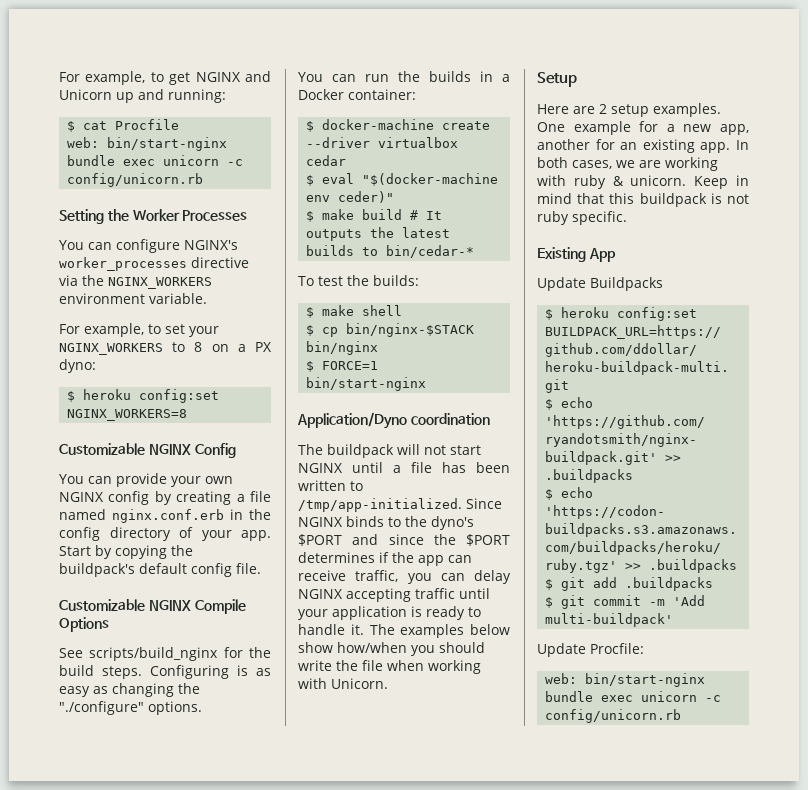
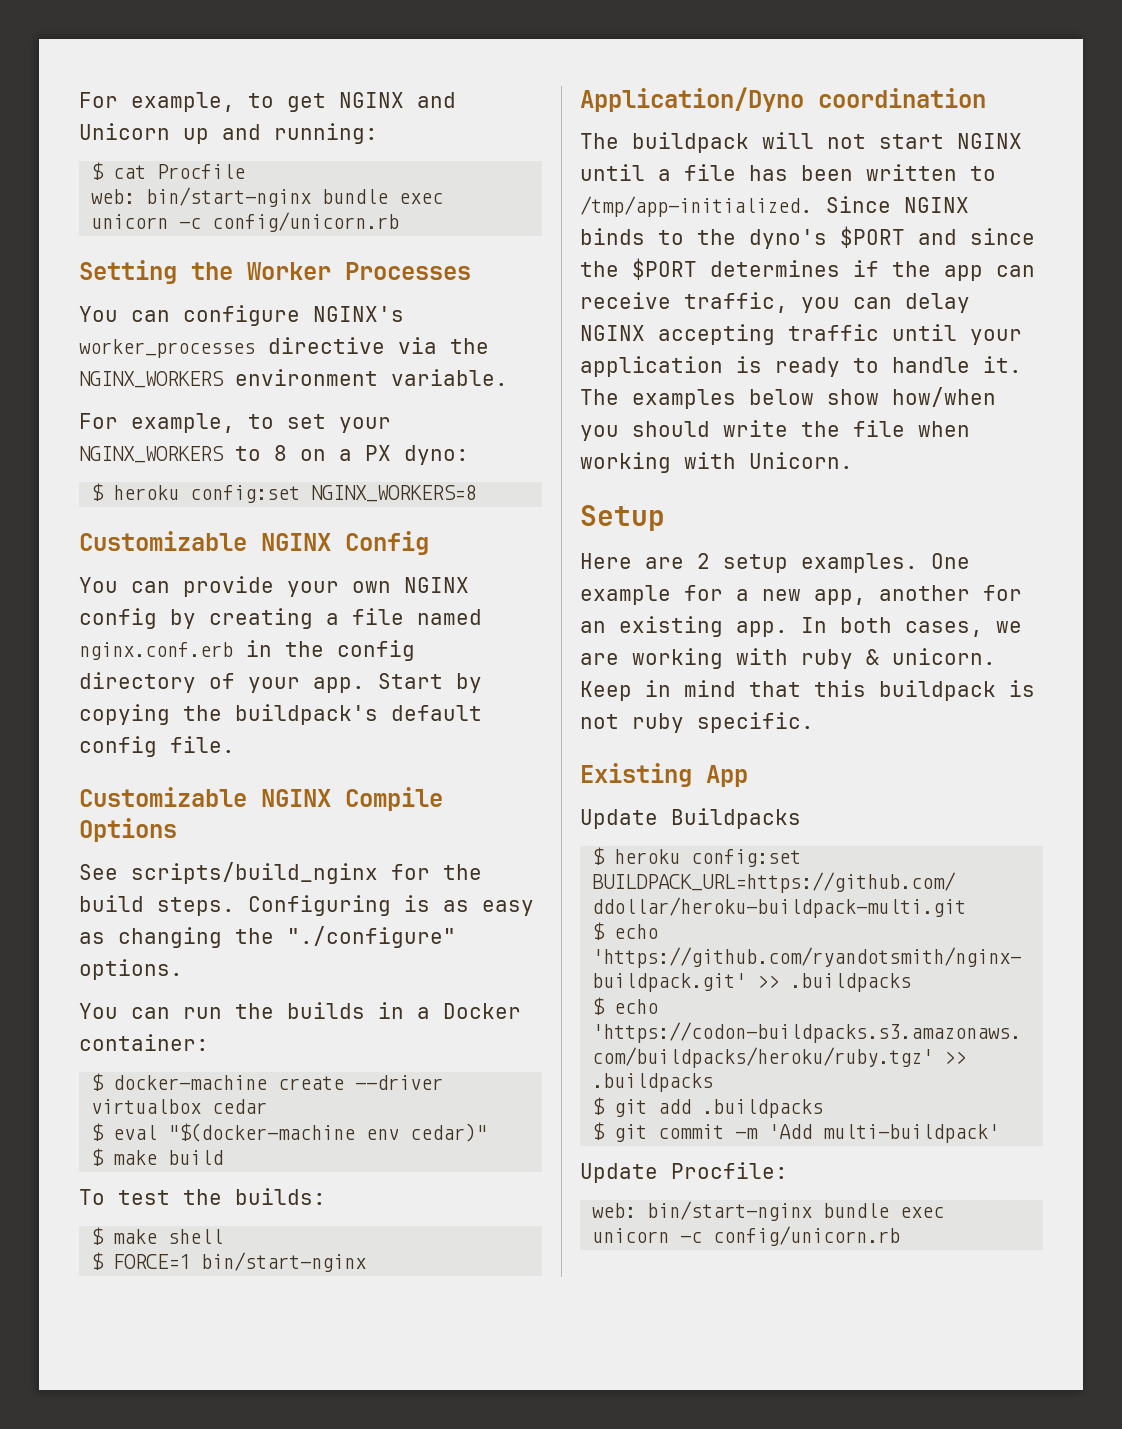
[338,191,395,203] ceder)" -> [410,1123,488,1142] cedar)"
[410,210,443,220] [306,227,451,241] [306,245,475,258] # It outputs the latest builds to bin/cedar-* -> (224, 1157) none
[306,323,475,337] [306,341,379,355] // $ cp bin/nginx-$STACK bin/nginx -> (224, 1236) none

